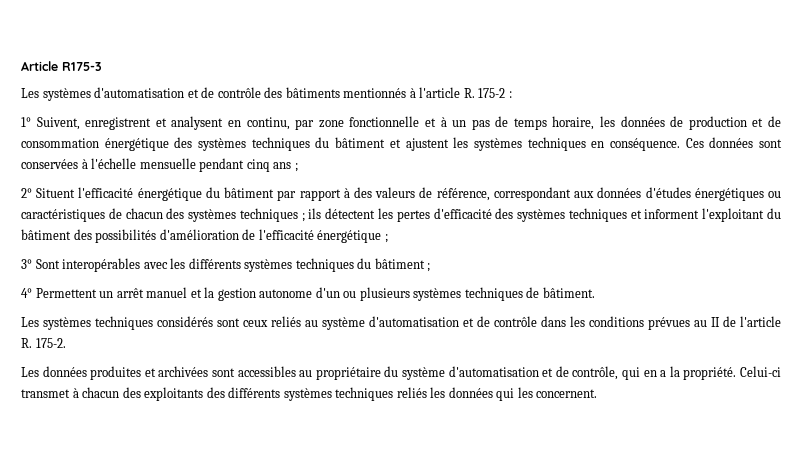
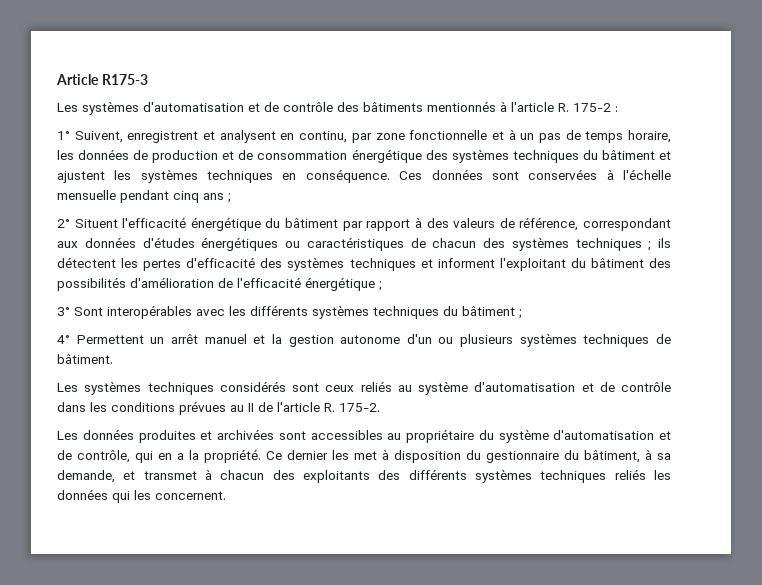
[740,366,782,377] Celui-ci -> [266,449,671,463] [57,470,136,483] Ce dernier les met à disposition du gestionnaire du bâtiment, à sa demande, et

